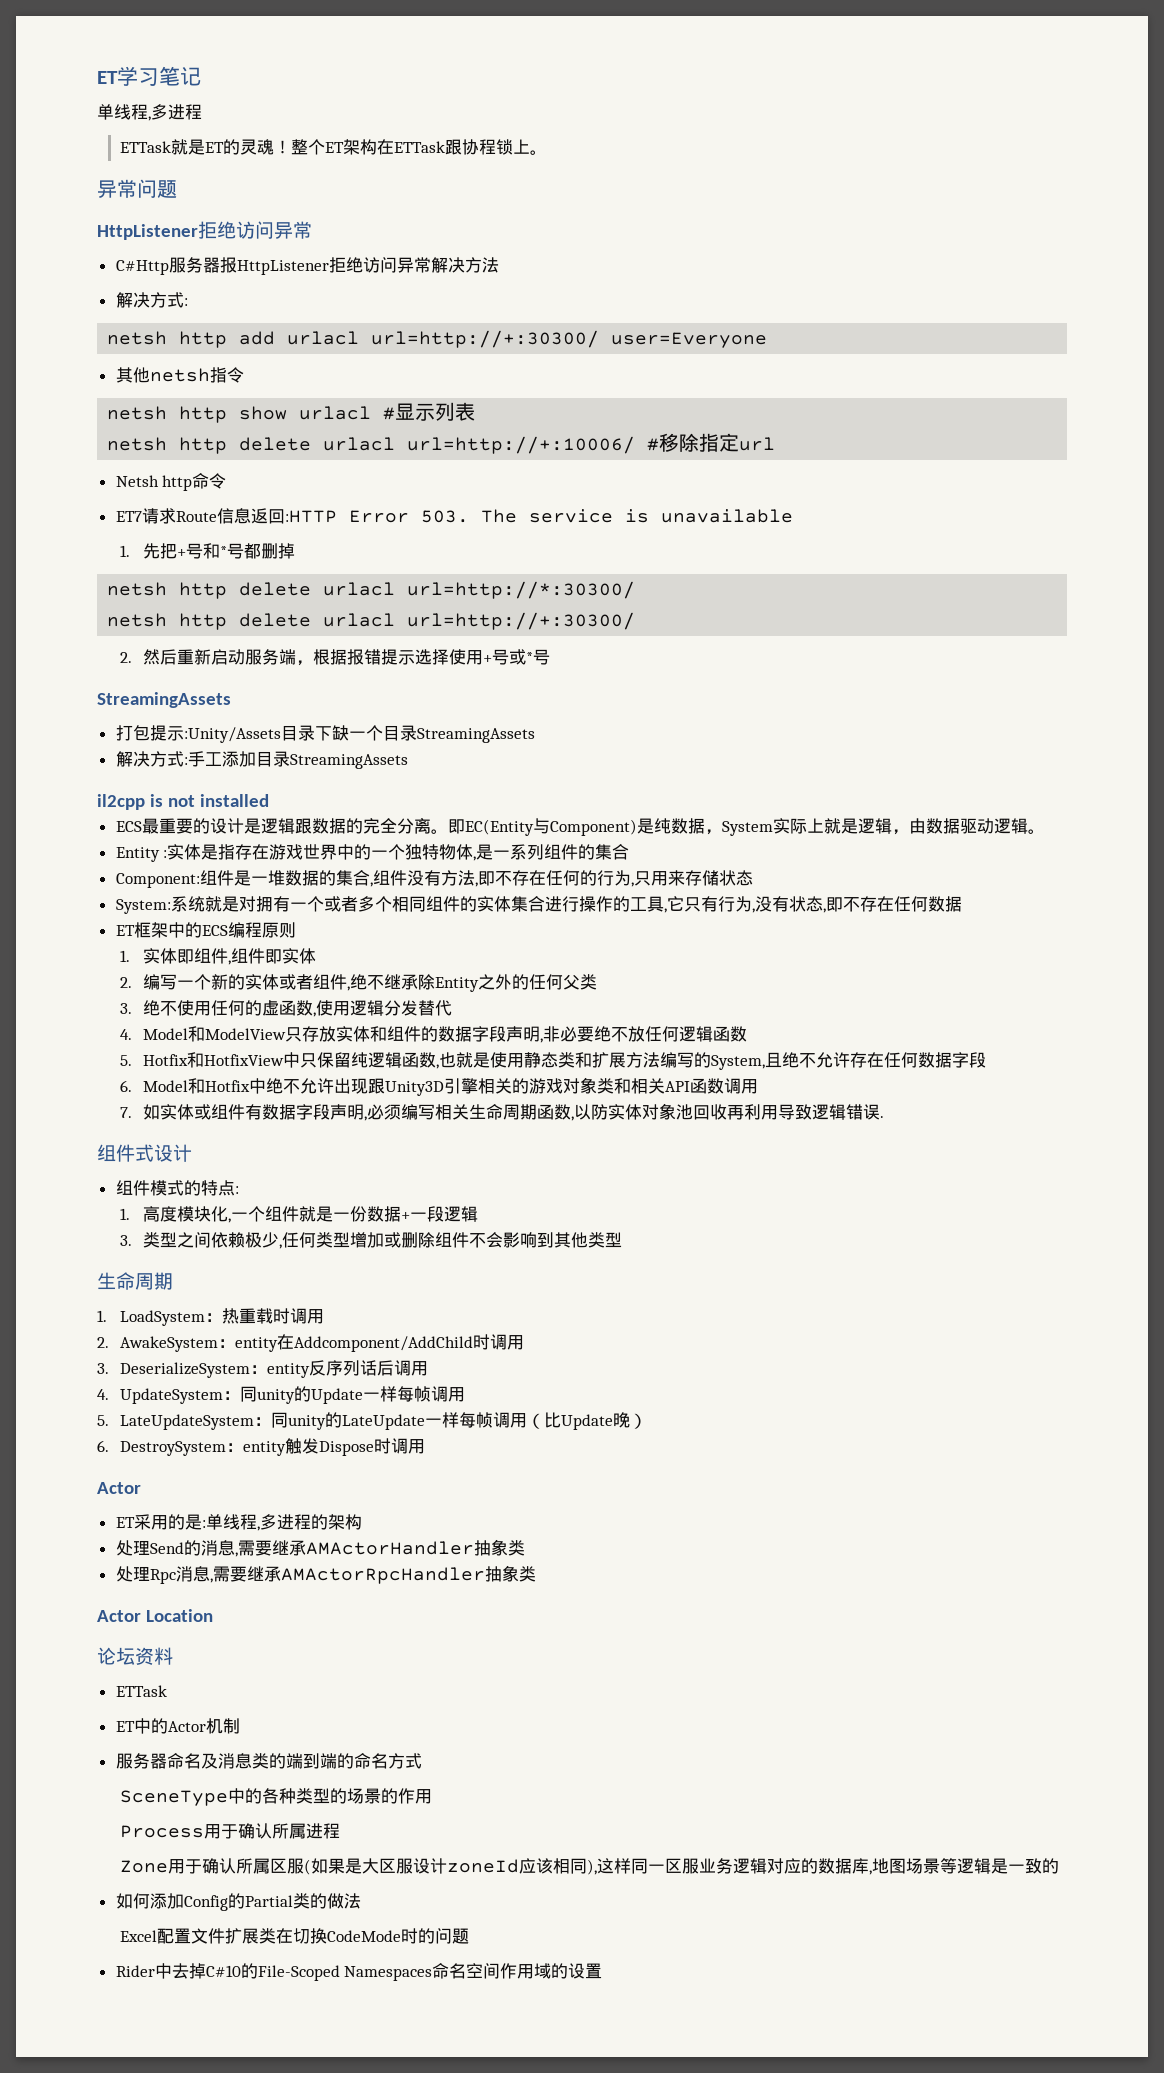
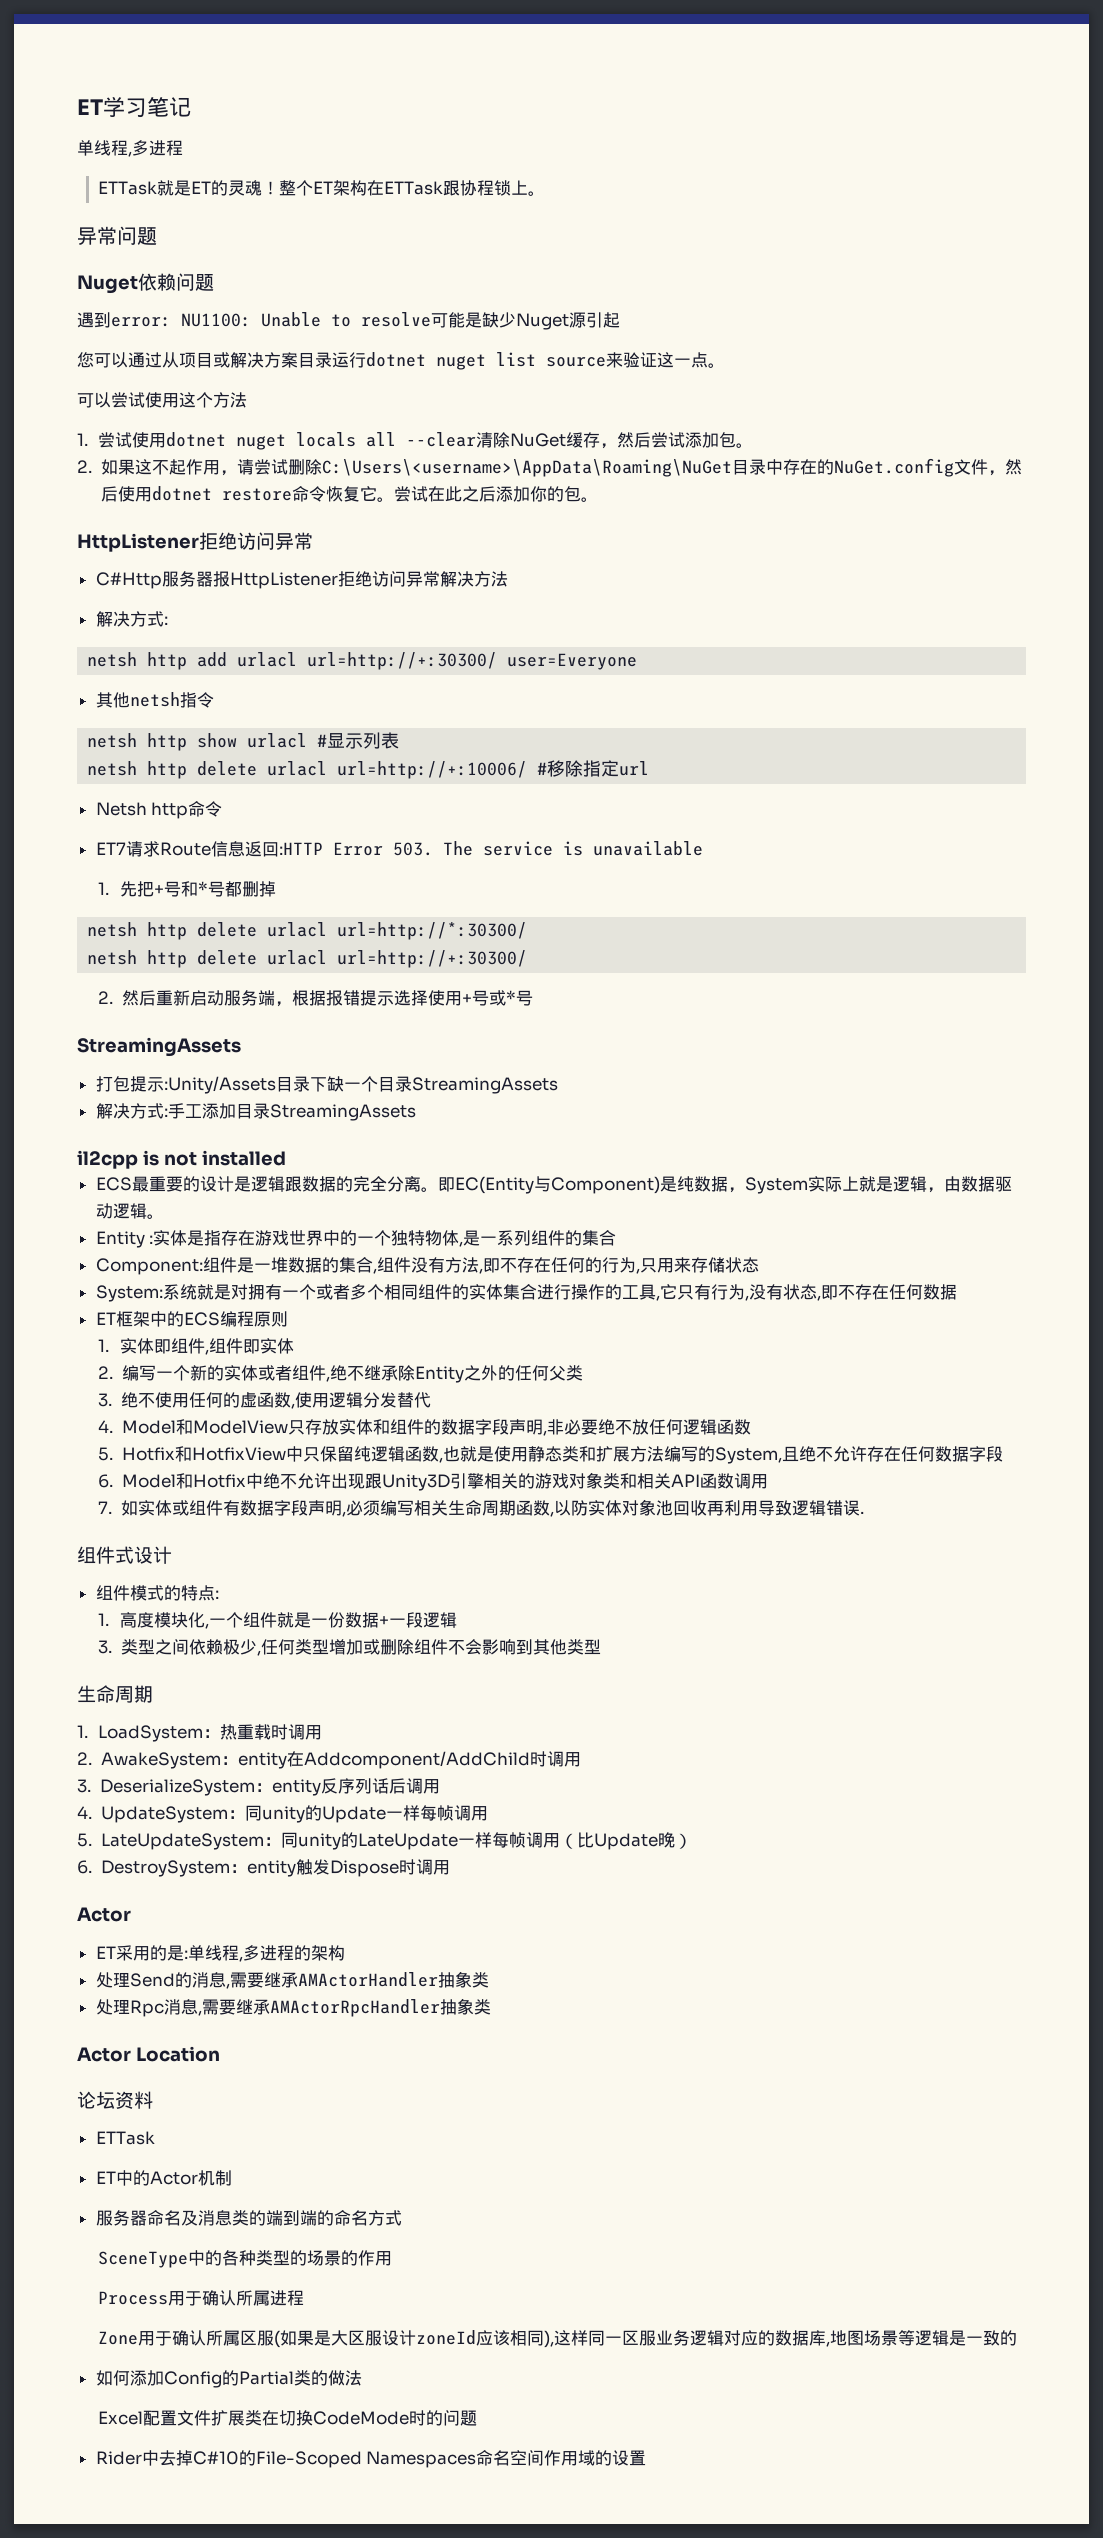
(177, 189) none -> [77,273,214,294] [77,312,620,330] [77,352,725,370] [77,392,247,408] [77,432,754,450] [77,458,1022,477] [100,486,598,502] // Nuget依赖问题 // 遇到error: NU1100: Unable to resolve可能是缺少Nuget源引起 // 您可以通过从项目或解决方案目录运行dotnet nuget list source来验证这一点。 // 可以尝试使用这个方法 // 1.尝试使用dotnet nuget locals all --clear清除NuGet缓存，然后尝试添加包。 // 2.如果这不起作用，请尝试删除C:\Users\<username>\AppData\Roaming\NuGet目录中存在的NuGet.config文件，然后使用dotnet restore命令恢复它。尝试在此之后添加你的包。

